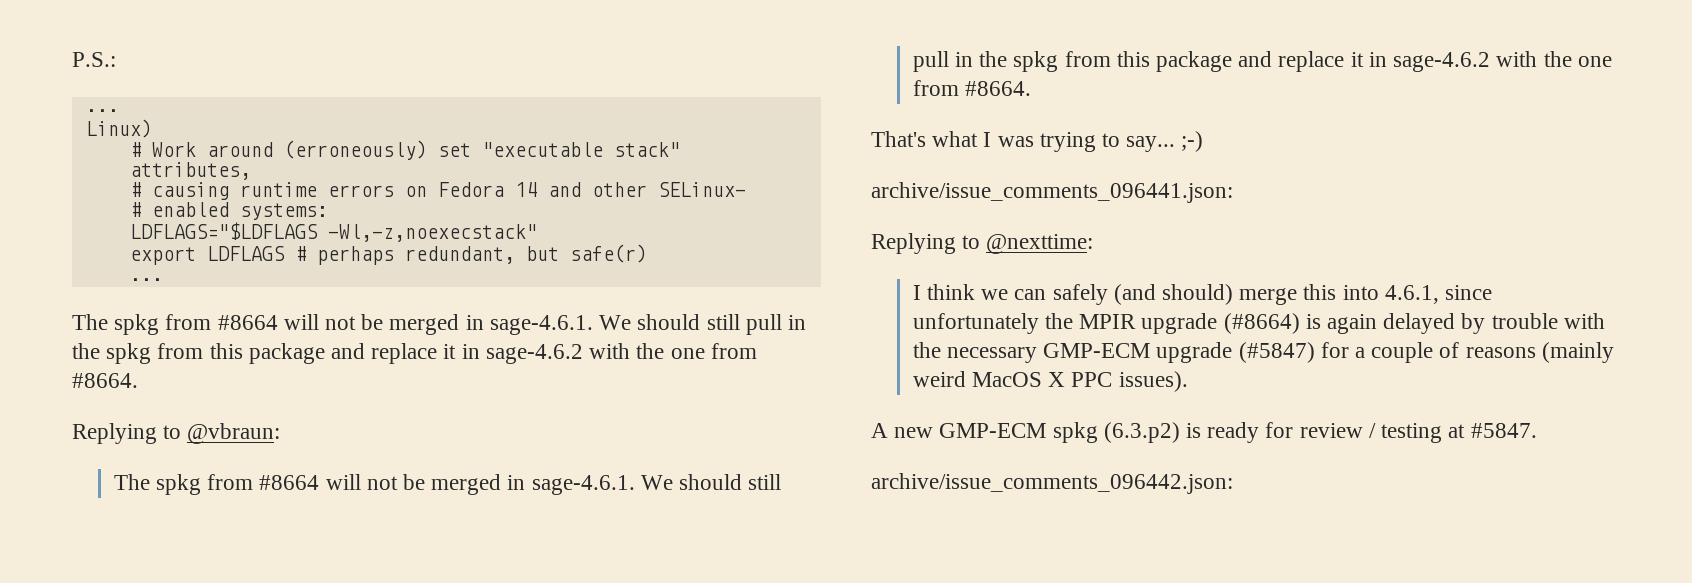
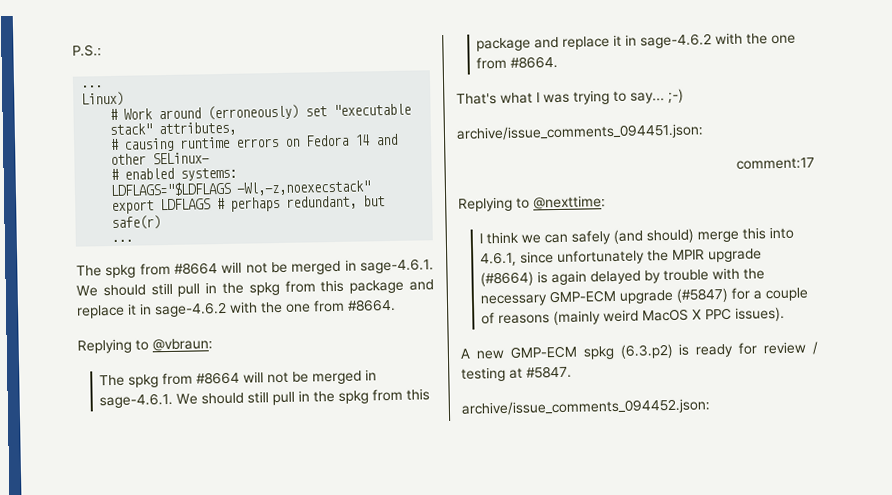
[871,182,1233,203] archive/issue_comments_096441.json: -> [456,123,704,142] [736,157,815,170] archive/issue_comments_094451.json: // comment:17
[871,473,1233,494] archive/issue_comments_096442.json: -> [461,398,711,417] archive/issue_comments_094452.json:

